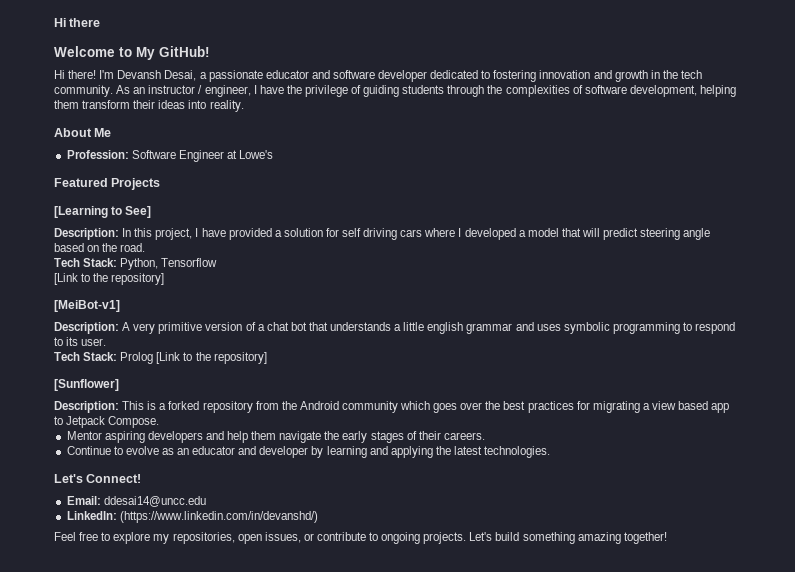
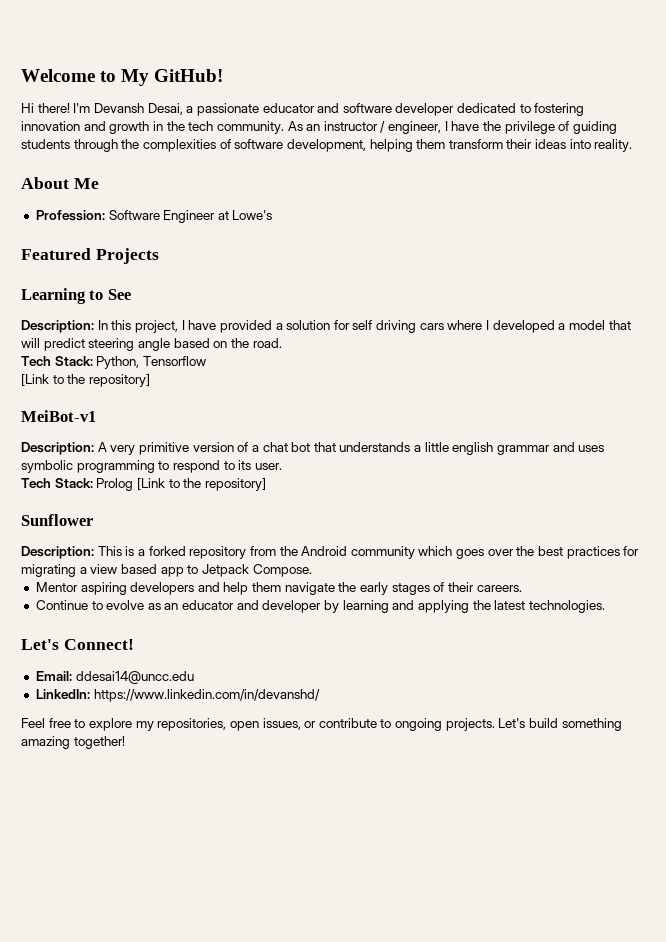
[54,18,101,27] Hi there // -> (21, 75) none
[54,206,152,218] [Learning to See] -> [21,288,131,304] Learning to See
[54,300,120,312] [MeiBot-v1] -> [21,410,96,422] MeiBot-v1
[54,379,119,391] [Sunflower] -> [21,514,93,526] Sunflower
[119,511,318,523] (https://www.linkedin.com/in/devanshd/) -> [93,689,320,702] https://www.linkedin.com/in/devanshd/

